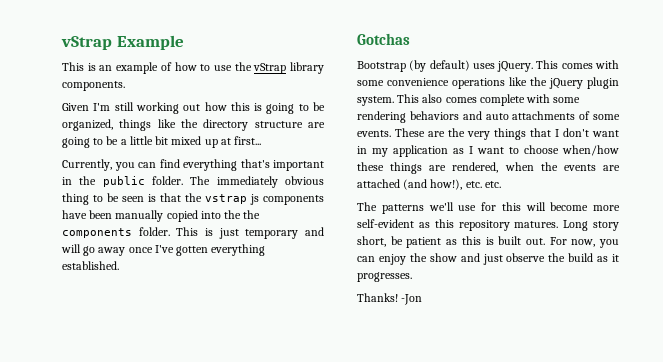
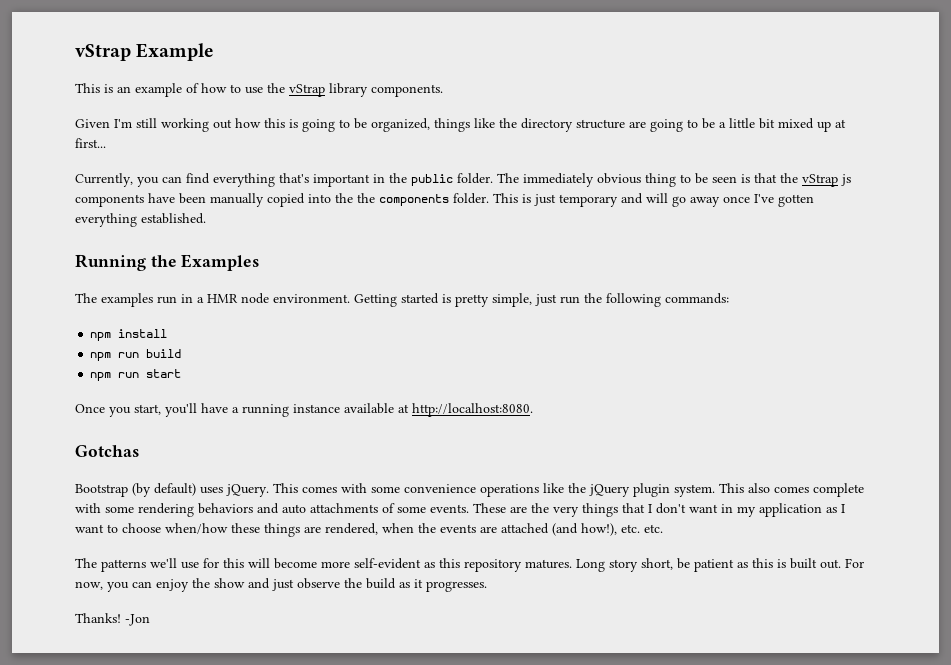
[205,194,247,204] vstrap -> [802,174,838,187] vStrap
(119, 265) none -> [75,254,260,271] [75,293,729,307] [90,329,168,341] [90,349,182,361] [90,369,182,381] [75,403,533,417] // Running the Examples // The examples run in a HMR node environment. Getting started is pretty simple, just run the following commands: // npm install // npm run build // npm run start // Once you start, you'll have a running instance available at http://localhost:8080.

